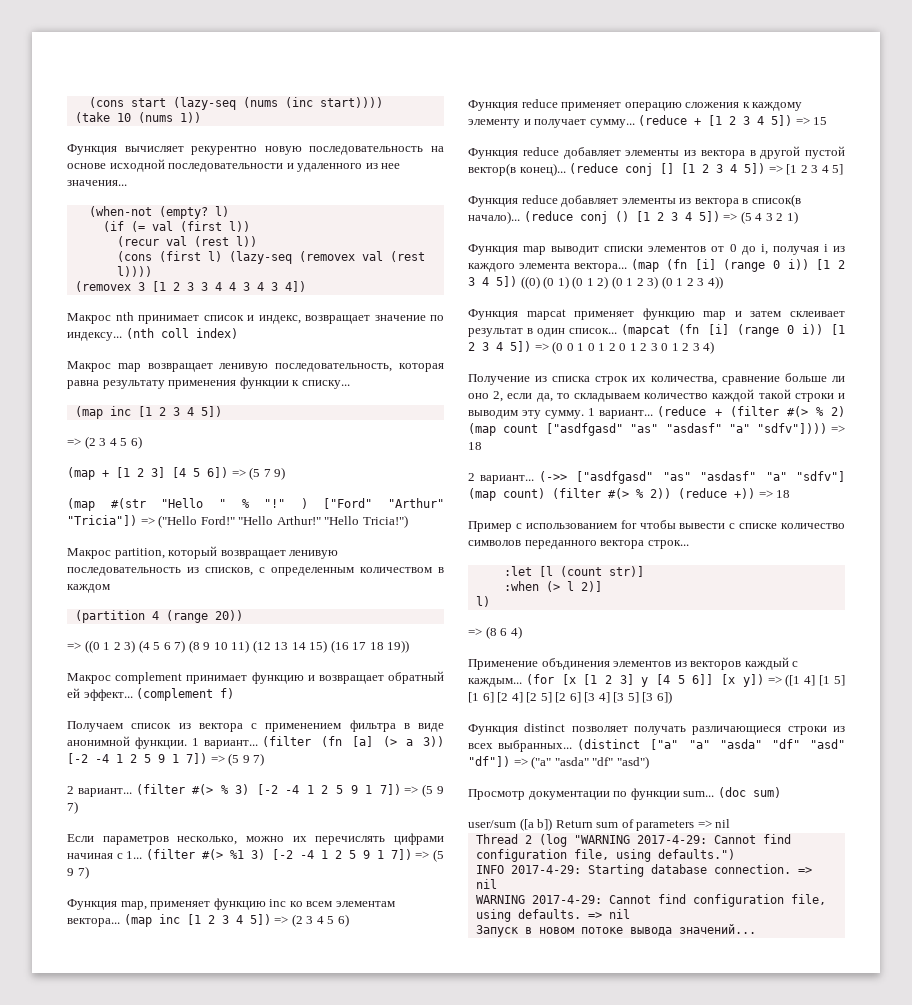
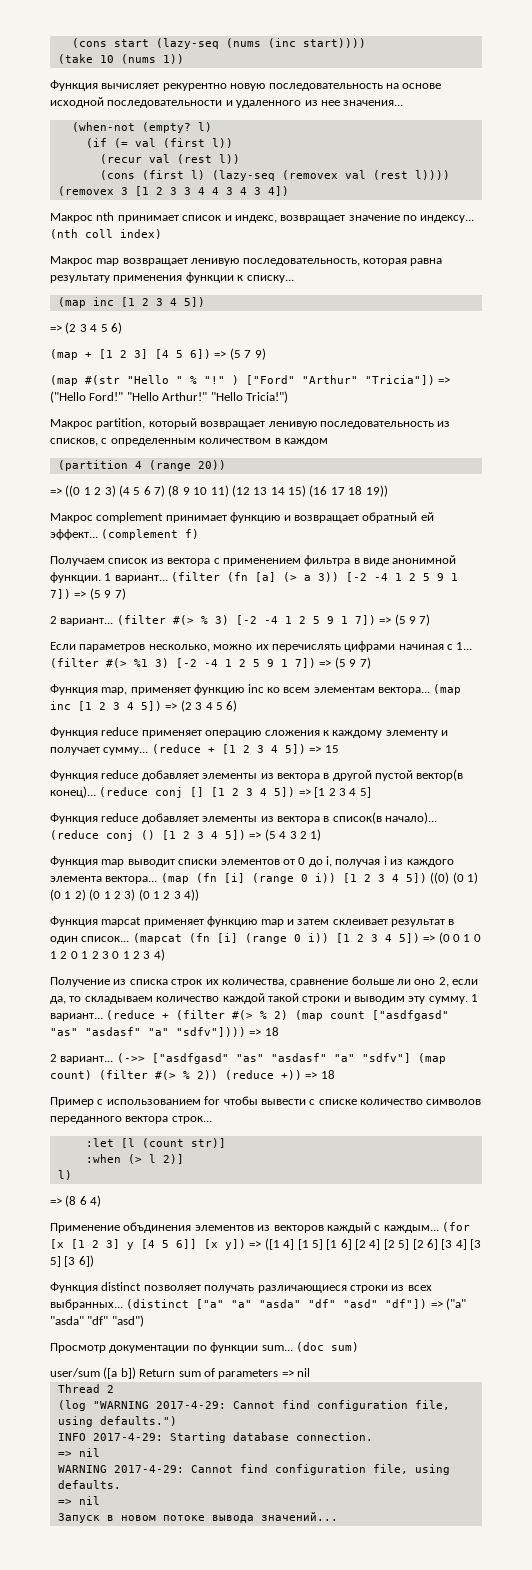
(532, 839) none -> (114, 1389) //
(791, 869) none -> (373, 1436) //
(581, 914) none -> (121, 1484) //

